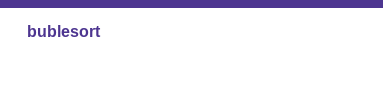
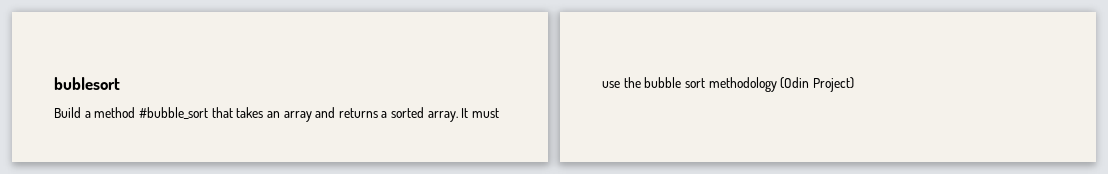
(101, 31) none -> [54,107,500,122] [602,77,854,92] // Build a method #bubble_sort that takes an array and returns a sorted array. It must use the bubble sort methodology (Odin Project)

